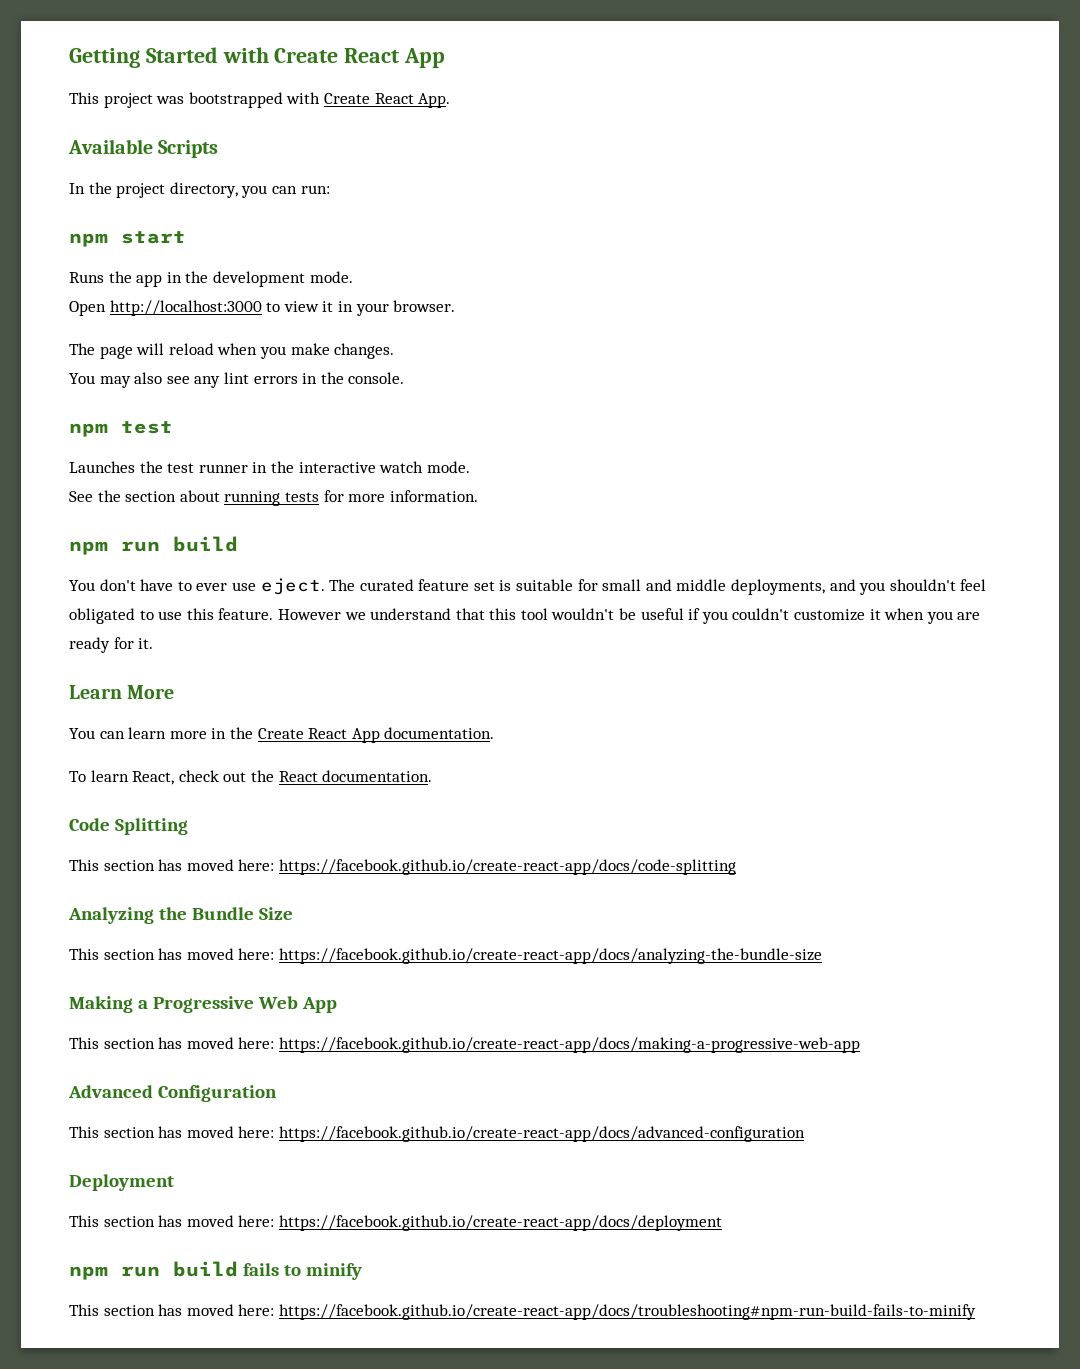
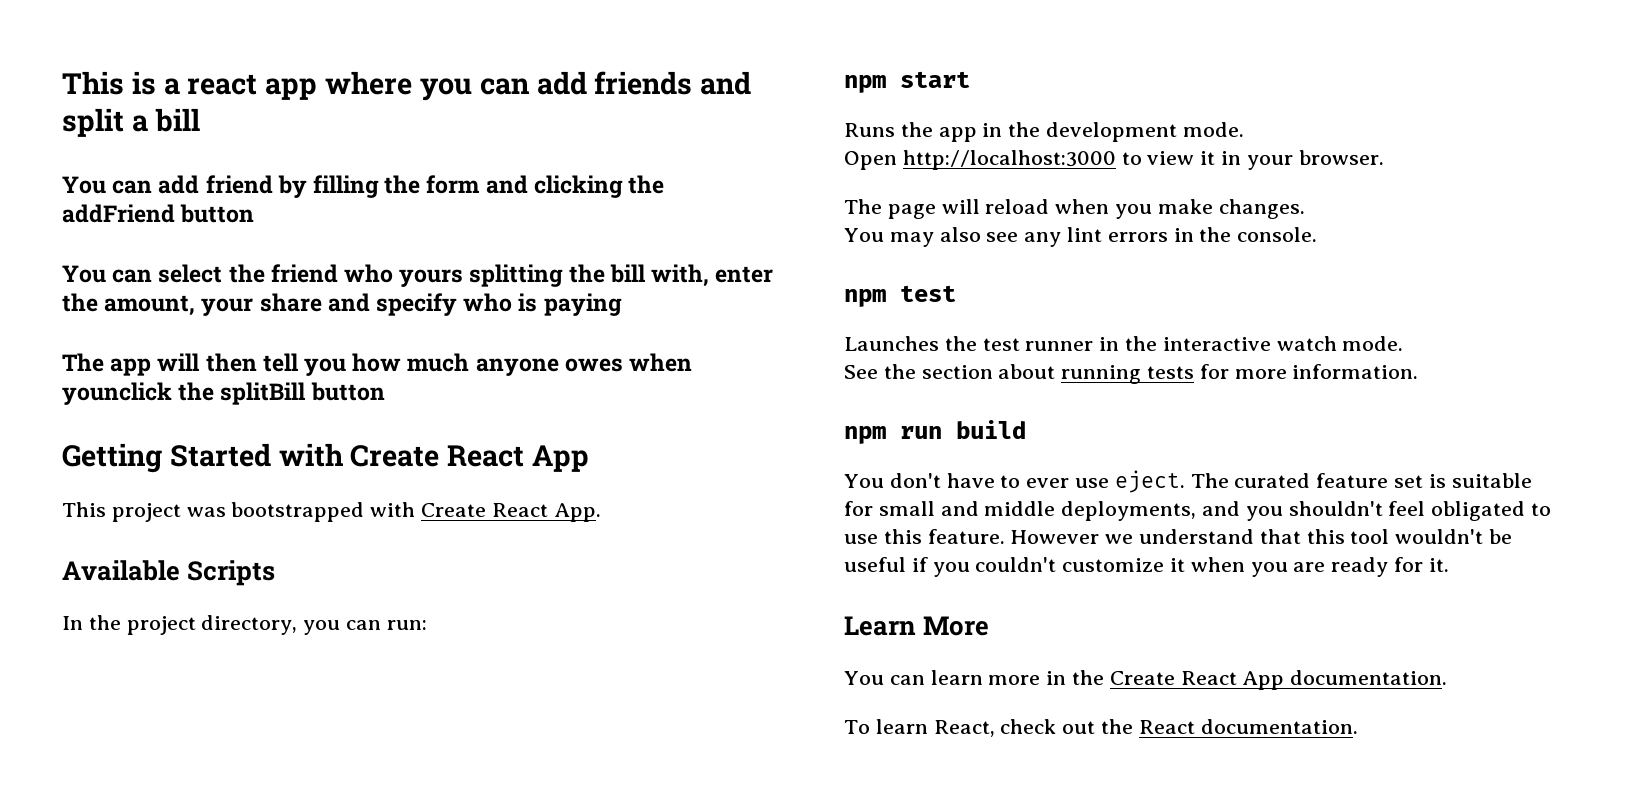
(69, 58) none -> [62,71,752,101] [62,108,200,137] [62,175,665,198] [62,204,255,223] [62,264,774,287] [62,293,622,316] [62,353,693,376] [62,382,385,405] This is a react app where you can add friends and split a bill // You can add friend by filling the form and clicking the addFriend button // You can select the friend who yours splitting the bill with, enter the amount, your share and specify who is paying // The app will then tell you how much anyone owes when younclick the splitBill button //
[69,818,188,835] [69,859,736,875] [68,907,293,924] [69,948,822,964] [69,996,337,1013] [69,1037,860,1053] [68,1085,277,1102] [69,1126,805,1142] [69,1174,174,1191] [69,1215,722,1231] [69,1261,362,1280] [69,1304,976,1320] // Code Splitting // This section has moved here: https://facebook.github.io/create-react-app/docs/code-splitting // Analyzing the Bundle Size // This section has moved here: https://facebook.github.io/create-react-app/docs/analyzing-the-bundle-size // Making a Progressive Web App // This section has moved here: https://facebook.github.io/create-react-app/docs/making-a-progressive-web-app // Advanced Configuration // This section has moved here: https://facebook.github.io/create-react-app/docs/advanced-configuration // Deployment // This section has moved here: https://facebook.github.io/create-react-app/docs/deployment // npm run build fails to minify // This section has moved here: https://facebook.github.io/create-react-app/docs/troubleshooting#npm-run-build-fails-to-minify -> (1358, 726) none

